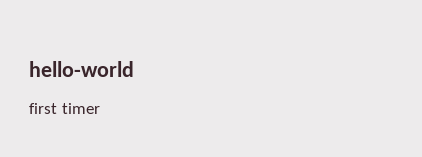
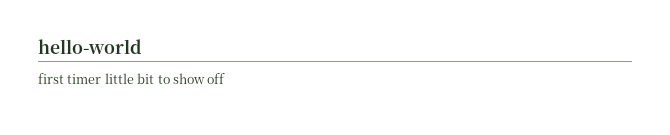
(100, 108) none -> [104,73,226,84] little bit to show off

